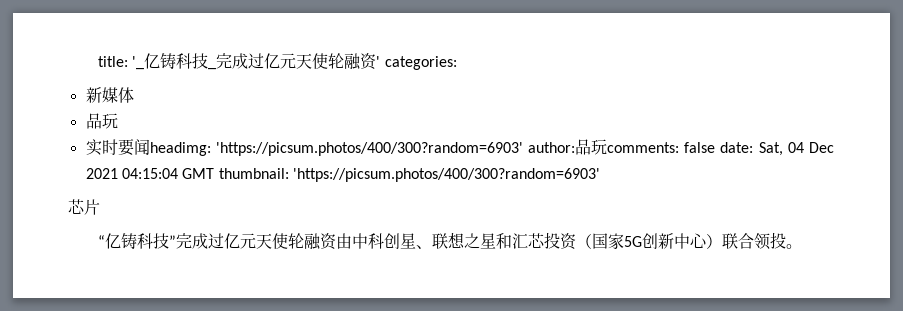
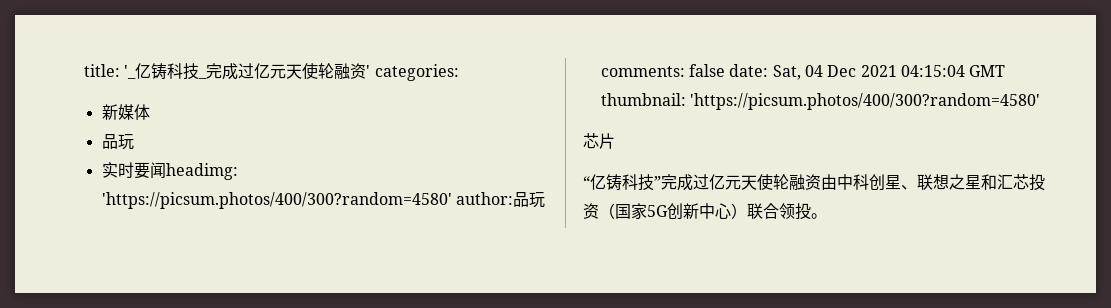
[215,142,523,156] 'https://picsum.photos/400/300?random=6903' -> [101,192,452,209] 'https://picsum.photos/400/300?random=4580'
[292,168,600,182] 'https://picsum.photos/400/300?random=6903' -> [689,93,1040,110] 'https://picsum.photos/400/300?random=4580'

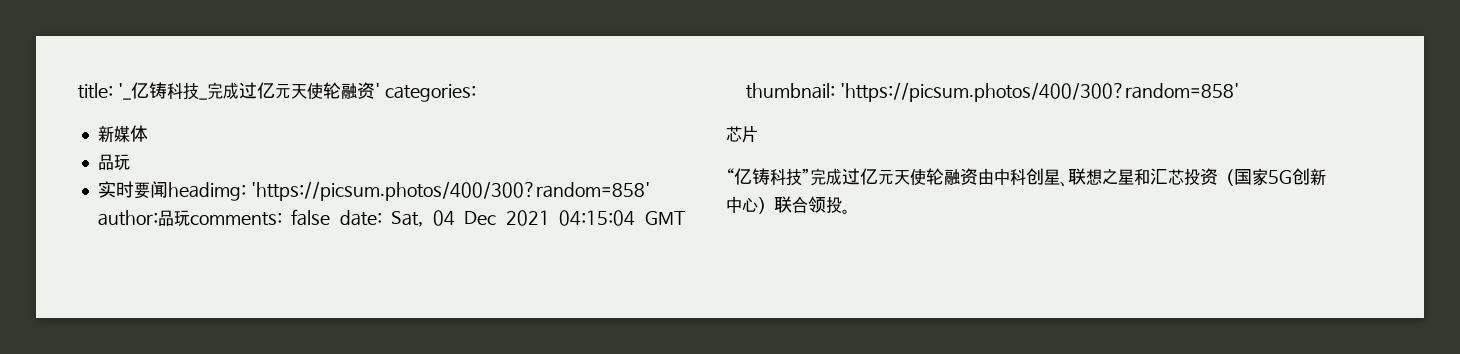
[101,192,452,209] 'https://picsum.photos/400/300?random=4580' -> [250,181,650,201] 'https://picsum.photos/400/300?random=858'
[689,93,1040,110] 'https://picsum.photos/400/300?random=4580' -> [839,82,1239,102] 'https://picsum.photos/400/300?random=858'

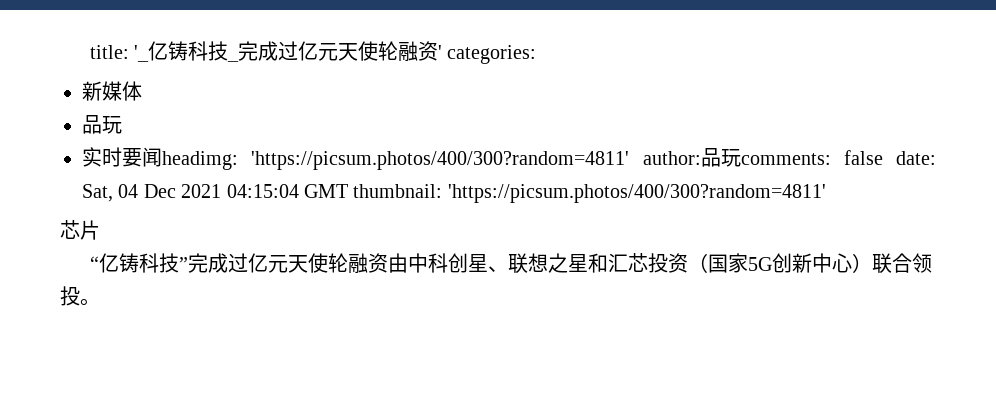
[250,181,650,201] 'https://picsum.photos/400/300?random=858' -> [251,151,630,170] 'https://picsum.photos/400/300?random=4811'
[839,82,1239,102] 'https://picsum.photos/400/300?random=858' -> [447,184,826,203] 'https://picsum.photos/400/300?random=4811'

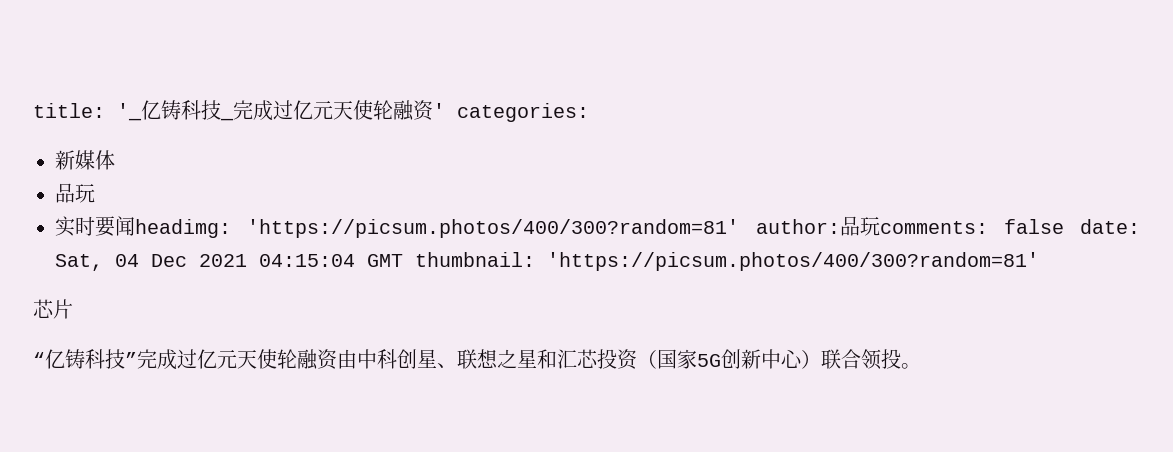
[251,151,630,170] 'https://picsum.photos/400/300?random=4811' -> [247,219,740,238] 'https://picsum.photos/400/300?random=81'
[447,184,826,203] 'https://picsum.photos/400/300?random=4811' -> [547,252,1039,271] 'https://picsum.photos/400/300?random=81'

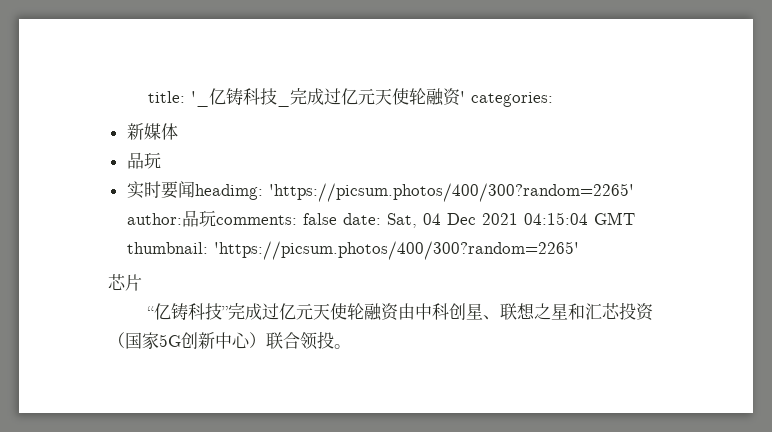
[247,219,740,238] 'https://picsum.photos/400/300?random=81' -> [268,183,634,202] 'https://picsum.photos/400/300?random=2265'
[547,252,1039,271] 'https://picsum.photos/400/300?random=81' -> [213,241,579,260] 'https://picsum.photos/400/300?random=2265'

